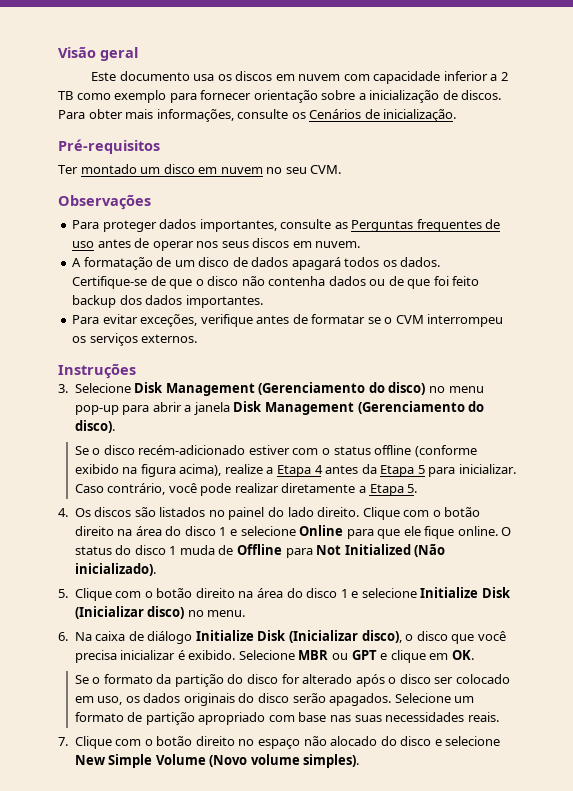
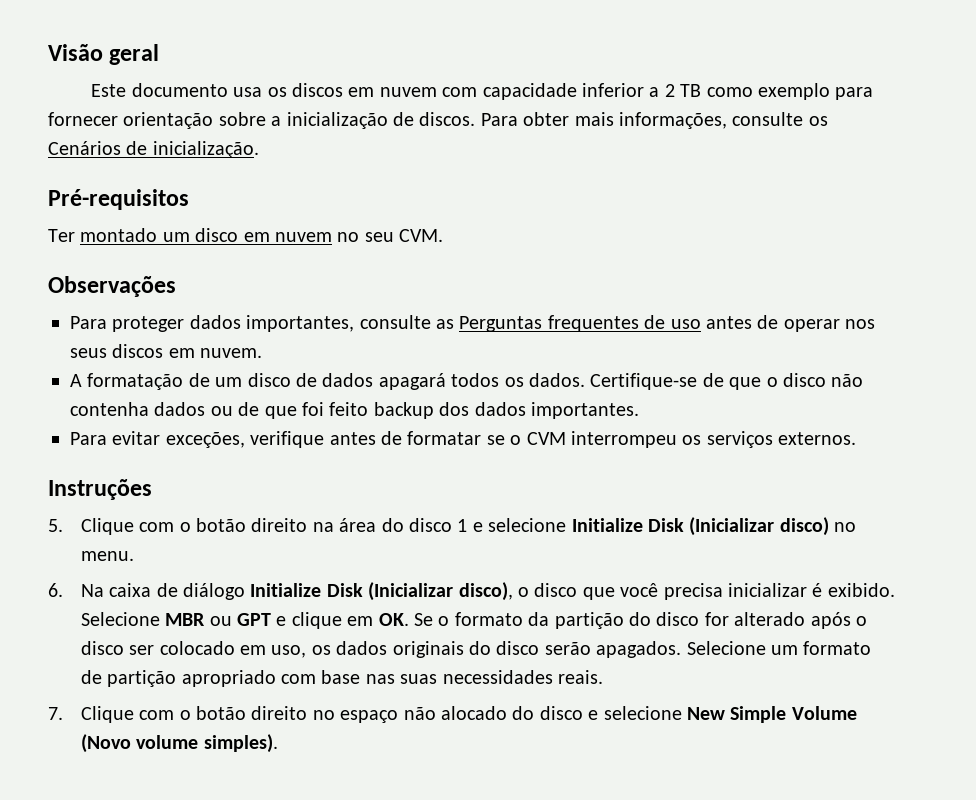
[58,382,484,396] [74,401,485,415] [74,420,115,433] [74,445,477,457] [74,464,516,477] [74,483,418,496] [58,507,481,520] [74,525,512,539] [74,544,446,558] [74,563,156,576] // 3. Selecione Disk Management (Gerenciamento do disco) no menu pop-up para abrir a janela Disk Management (Gerenciamento do disco). // Se o disco recém-adicionado estiver com o status offline (conforme exibido na figura acima), realize a Etapa 4 antes da Etapa 5 para inicializar. Caso contrário, você pode realizar diretamente a Etapa 5. // 4. Os discos são listados no painel do lado direito. Clique com o botão direito na área do disco 1 e selecione Online para que ele fique online. O status do disco 1 muda de Offline para Not Initialized (Não inicializado). -> (152, 489) none
(474, 655) // -> (409, 619) none

